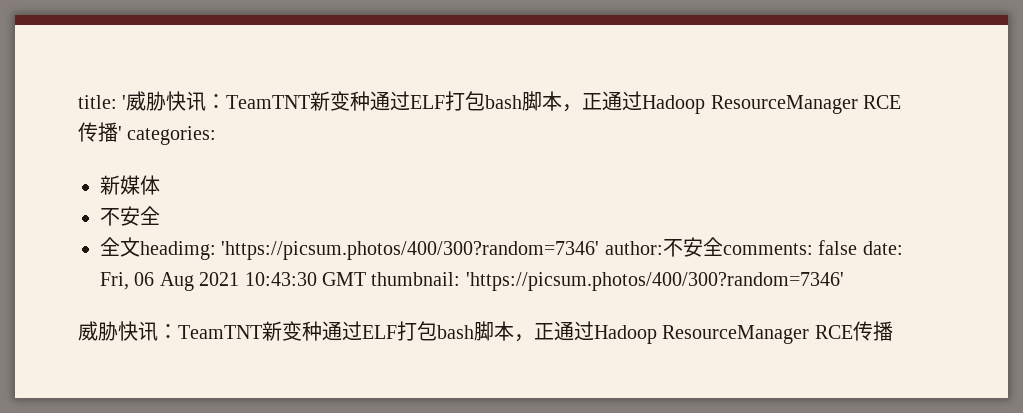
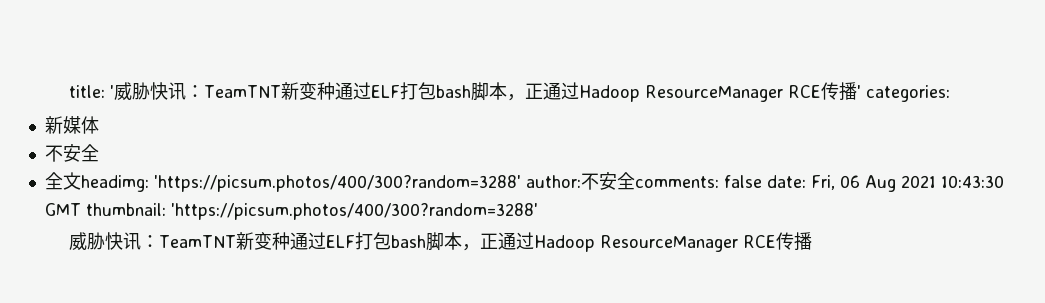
[221,241,600,260] 'https://picsum.photos/400/300?random=7346' -> [153,175,521,192] 'https://picsum.photos/400/300?random=3288'
[465,272,844,291] 'https://picsum.photos/400/300?random=7346' -> [170,203,538,220] 'https://picsum.photos/400/300?random=3288'

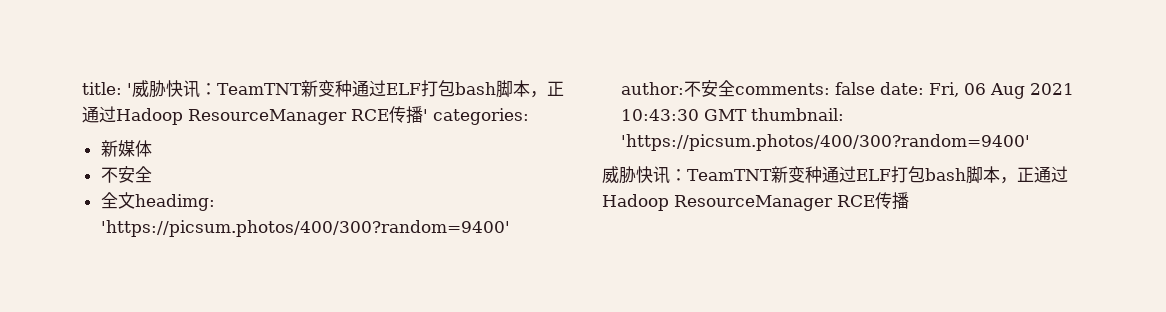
[153,175,521,192] 'https://picsum.photos/400/300?random=3288' -> [100,220,510,237] 'https://picsum.photos/400/300?random=9400'
[170,203,538,220] 'https://picsum.photos/400/300?random=3288' -> [620,134,1030,151] 'https://picsum.photos/400/300?random=9400'

